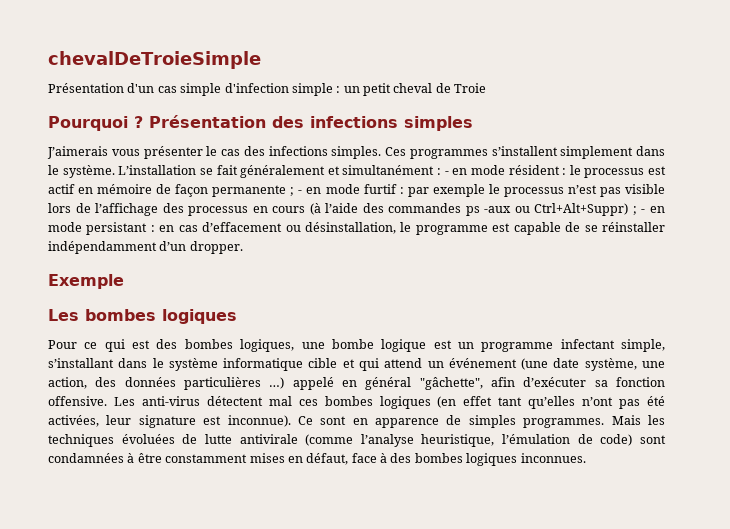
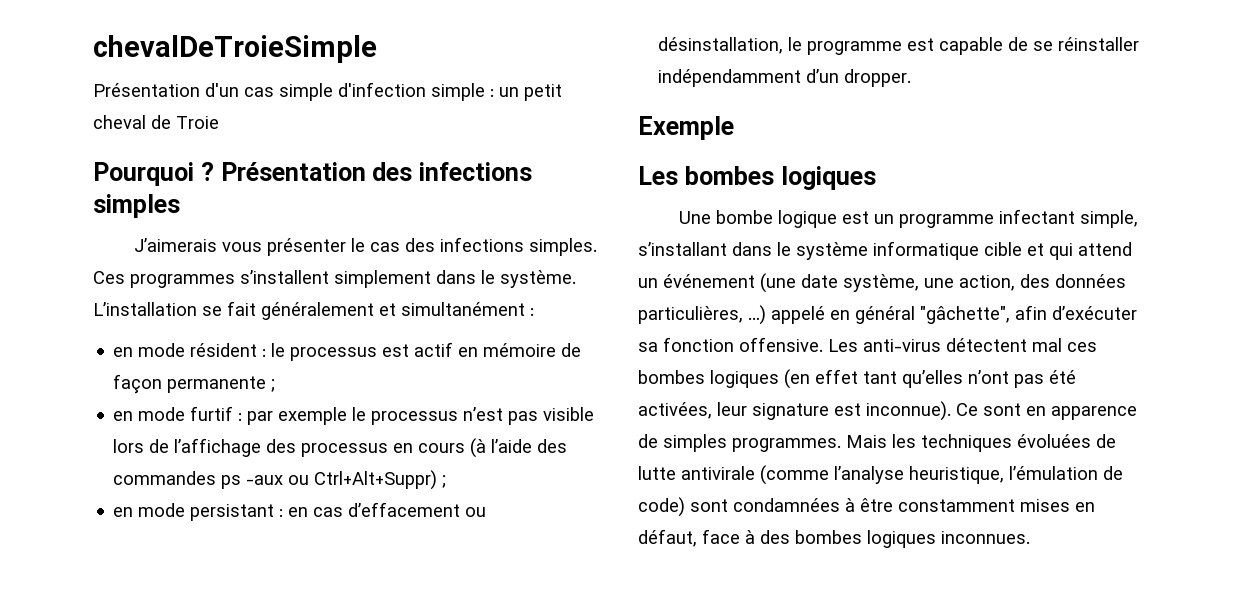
[444,171,449,175] - -> (534, 312) //
[298,190,303,194] - -> (276, 385) //
[641,209,646,213] - -> (447, 481) //
[48,339,325,352] Pour ce qui est des bombes logiques, une -> [679,211,712,224] Une
[184,377,261,390] particulières -> [638,306,743,324] particulières,

